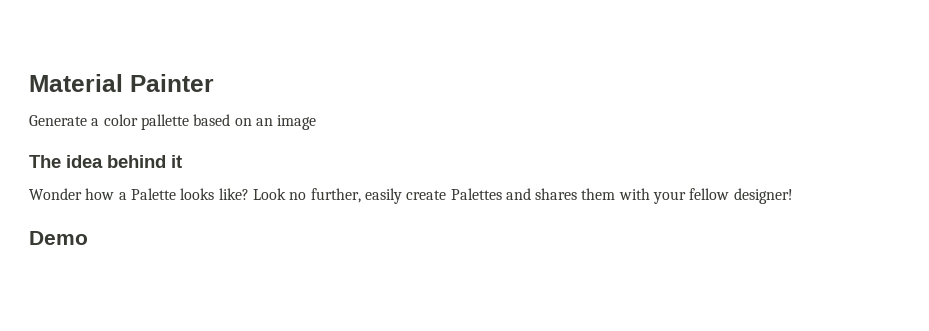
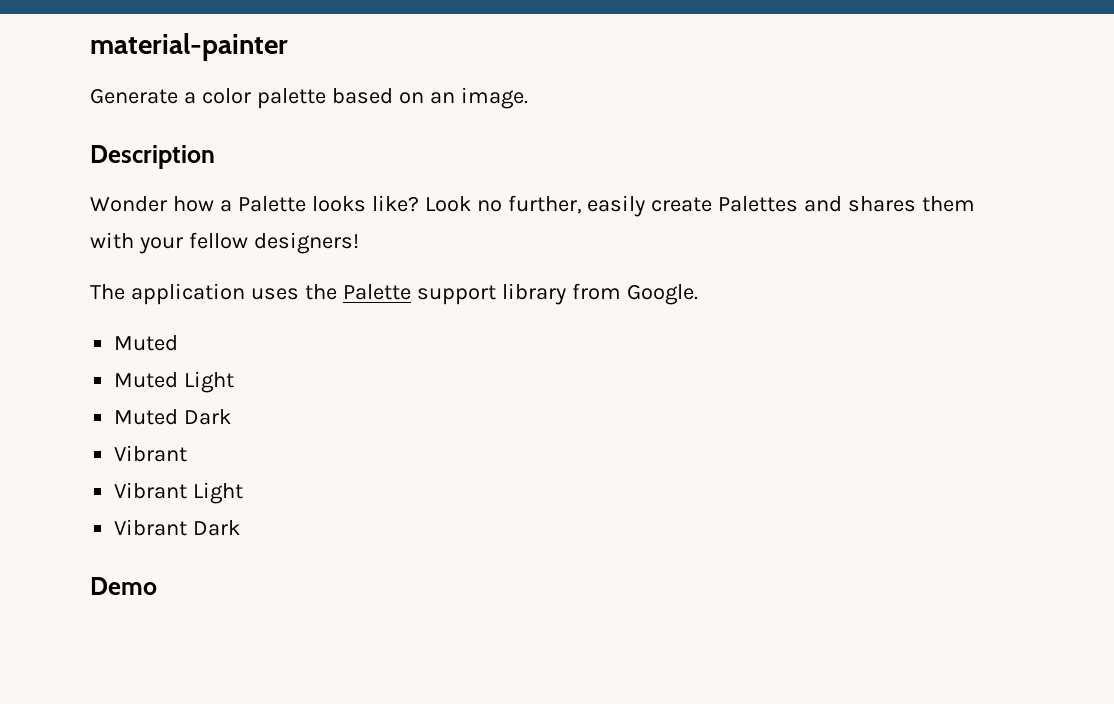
[29,74,214,92] Material Painter -> [90,33,288,61] material-painter
[140,114,189,130] pallette -> [256,88,326,109] palette
[277,115,317,130] [29,155,182,168] image // The idea behind it -> [460,87,528,109] [90,145,215,169] image. // Description
[733,188,793,204] designer! -> [253,232,359,254] [90,283,698,305] [114,335,179,351] [114,371,235,393] [114,409,232,425] [114,445,188,462] [114,482,244,504] [114,519,241,536] designers! // The application uses the Palette support library from Google. // Muted // Muted Light // Muted Dark // Vibrant // Vibrant Light // Vibrant Dark

